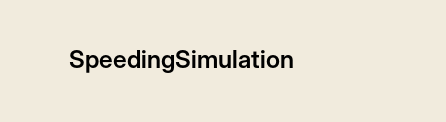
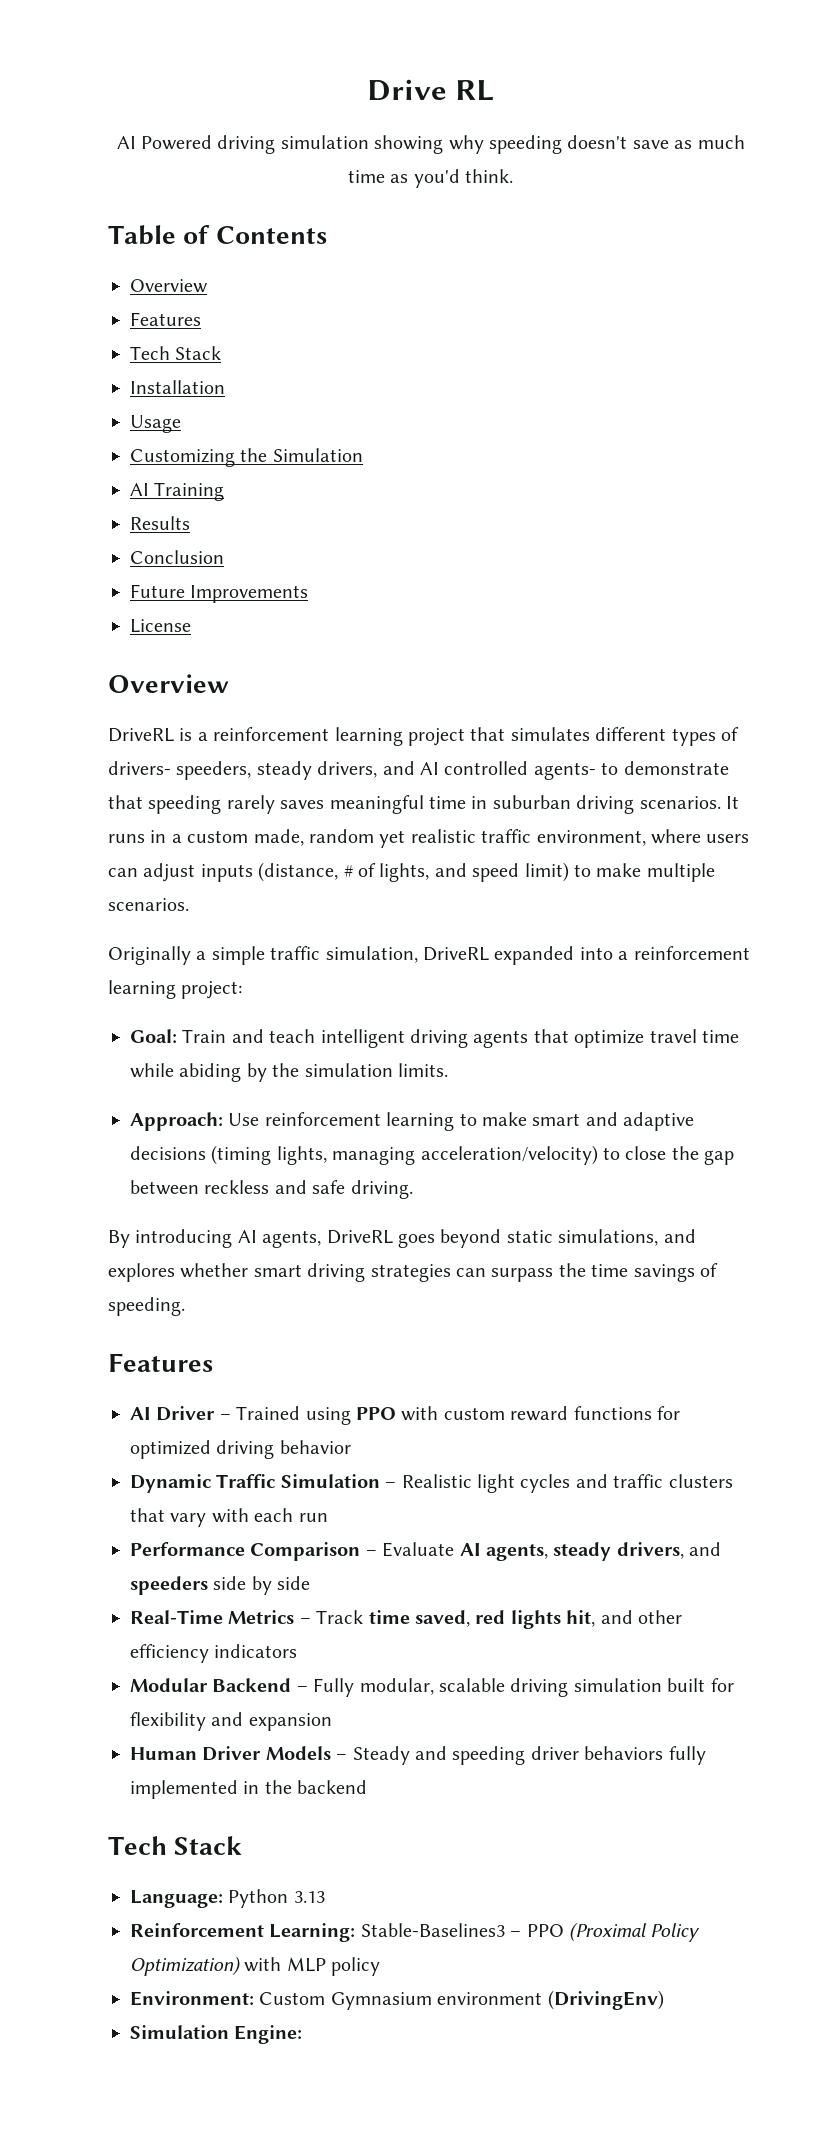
[69,50,294,73] SpeedingSimulation -> [366,79,495,101] [116,135,745,154] [347,169,514,188] [108,225,327,245] [130,279,208,293] [130,312,201,326] [130,346,222,360] [130,380,225,394] [130,415,181,433] [130,448,363,467] [130,482,225,501] [130,516,190,530] [130,550,224,564] [130,584,309,603] [130,619,191,633] [108,674,229,693] [108,727,739,746] [108,761,729,780] [108,795,739,814] [108,829,750,848] [108,862,715,882] [108,898,189,911] [108,946,750,965] [108,980,243,999] [130,1029,739,1048] [130,1063,448,1082] [130,1112,695,1131] [130,1145,735,1165] [130,1180,413,1199] [108,1229,696,1248] [108,1263,718,1282] [108,1297,185,1316] [108,1353,213,1372] [130,1406,680,1425] [130,1440,351,1459] [130,1474,733,1493] [130,1508,328,1527] [130,1542,722,1561] [130,1576,311,1595] [130,1610,682,1629] [130,1644,298,1663] [130,1678,734,1697] [130,1712,332,1731] [130,1746,706,1765] [130,1780,368,1799] [108,1836,243,1855] [130,1889,325,1908] [130,1922,701,1942] [130,1956,381,1976] [130,1990,664,2010] [130,2025,303,2044] Drive RL // AI Powered driving simulation showing why speeding doesn't save as much time as you'd think. // Table of Contents // Overview // Features // Tech Stack // Installation // Usage // Customizing the Simulation // AI Training // Results // Conclusion // Future Improvements // License // Overview // DriveRL is a reinforcement learning project that simulates different types of drivers- speeders, steady drivers, and AI controlled agents- to demonstrate that speeding rarely saves meaningful time in suburban driving scenarios. It runs in a custom made, random yet realistic traffic environment, where users can adjust inputs (distance, # of lights, and speed limit) to make multiple scenarios. // Originally a simple traffic simulation, DriveRL expanded into a reinforcement learning project: // Goal: Train and teach intelligent driving agents that optimize travel time while abiding by the simulation limits. // Approach: Use reinforcement learning to make smart and adaptive decisions (timing lights, managing acceleration/velocity) to close the gap between reckless and safe driving. // By introducing AI agents, DriveRL goes beyond static simulations, and explores whether smart driving strategies can surpass the time savings of speeding. // Features // AI Driver – Trained using PPO with custom reward functions for optimized driving behavior // Dynamic Traffic Simulation – Realistic light cycles and traffic clusters that vary with each run // Performance Comparison – Evaluate AI agents, steady drivers, and speeders side by side // Real-Time Metrics – Track time saved, red lights hit, and other efficiency indicators // Modular Backend – Fully modular, scalable driving simulation built for flexibility and expansion // Human Driver Models – Steady and speeding driver behaviors fully implemented in the backend // Tech Stack // Language: Python 3.13 // Reinforcement Learning: Stable-Baselines3 – PPO (Proximal Policy Optimization) with MLP policy // Environment: Custom Gymnasium environment (DrivingEnv) // Simulation Engine:

